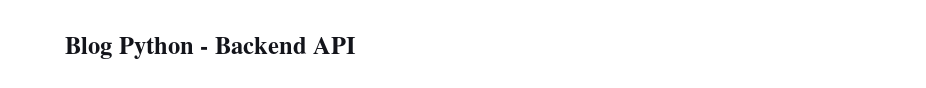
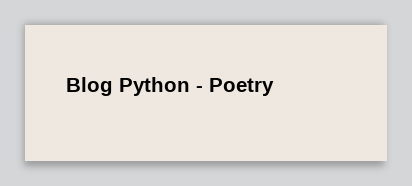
[214,37,357,54] Backend API -> [209,78,274,96] Poetry

